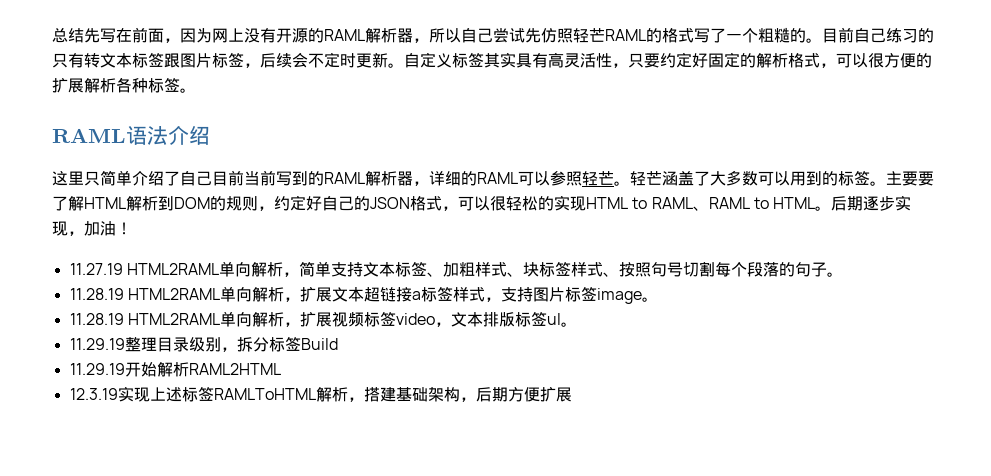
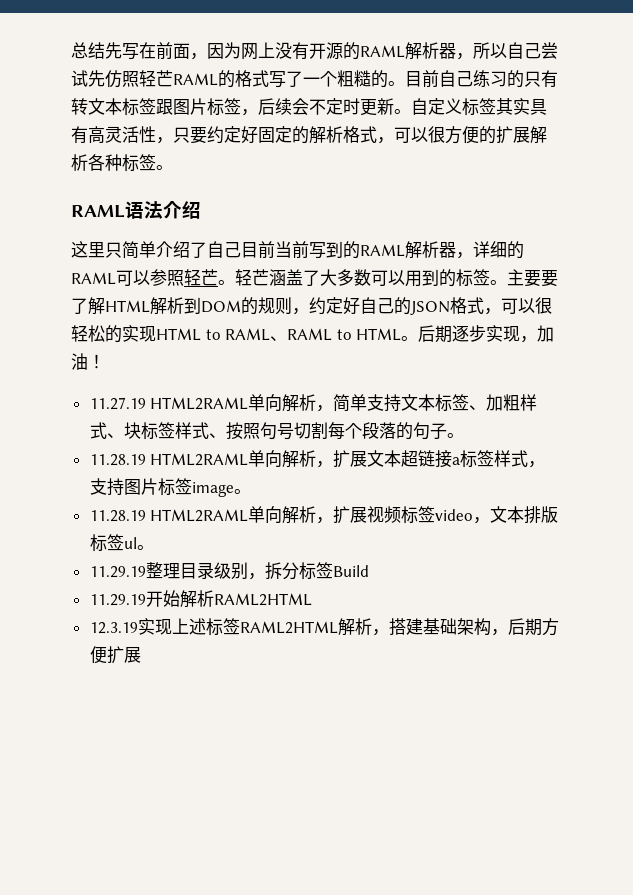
[213,388,316,400] RAMLToHTML -> [239,621,338,634] RAML2HTML

